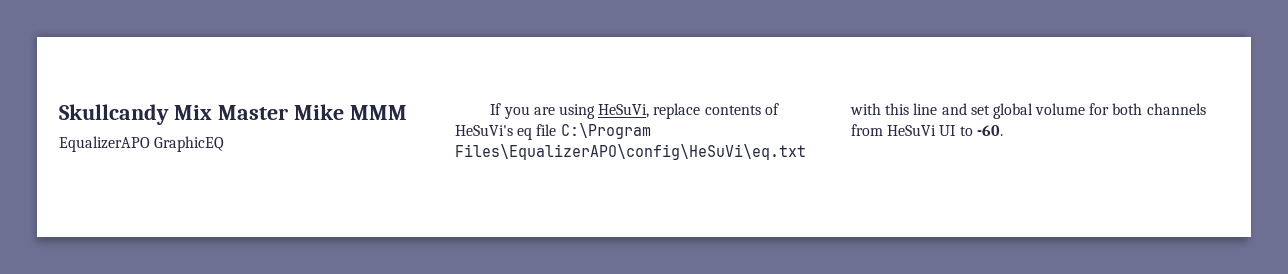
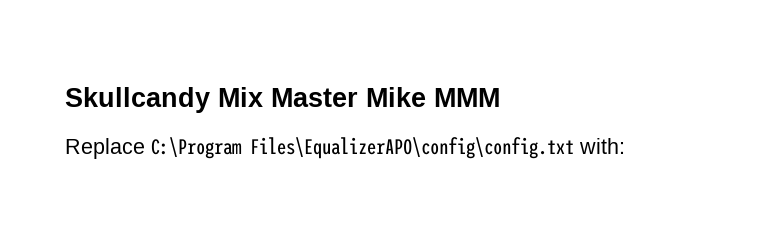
[59,136,225,152] [490,103,779,119] [455,123,651,140] [455,144,806,160] [850,103,1206,119] [851,124,1003,136] EqualizerAPO GraphicEQ // If you are using HeSuVi, replace contents of HeSuVi's eq file C:\Program Files\EqualizerAPO\config\HeSuVi\eq.txt with this line and set global volume for both channels from HeSuVi UI to -60. -> [65,137,625,159] Replace C:\Program Files\EqualizerAPO\config\config.txt with:

